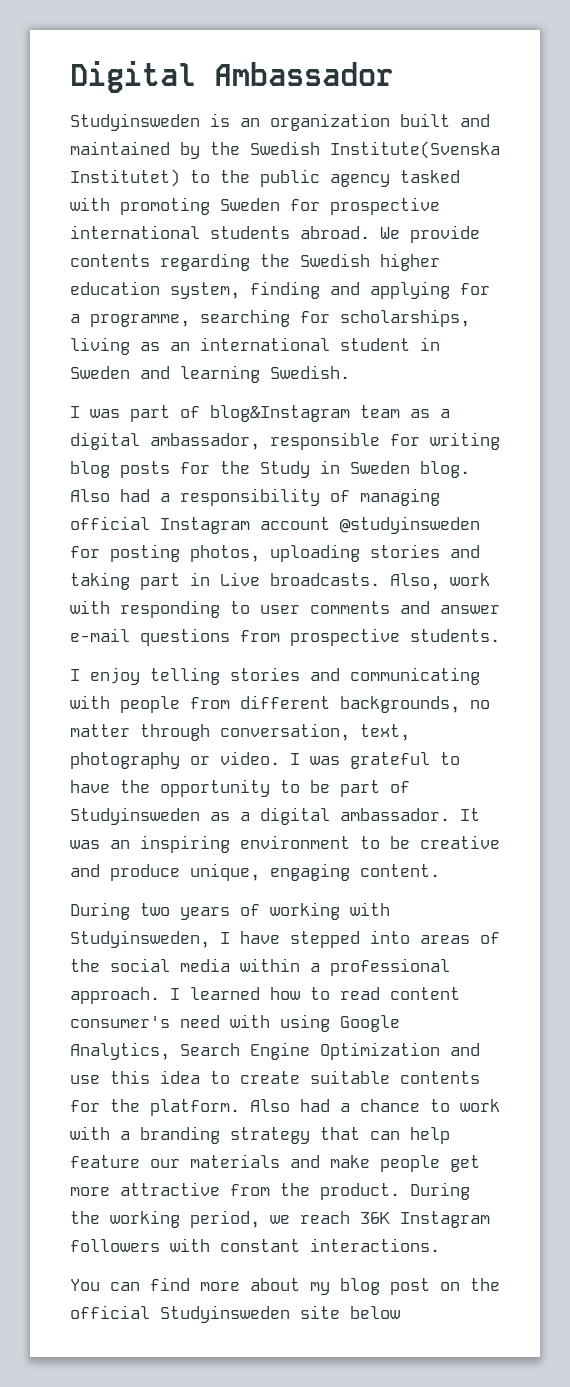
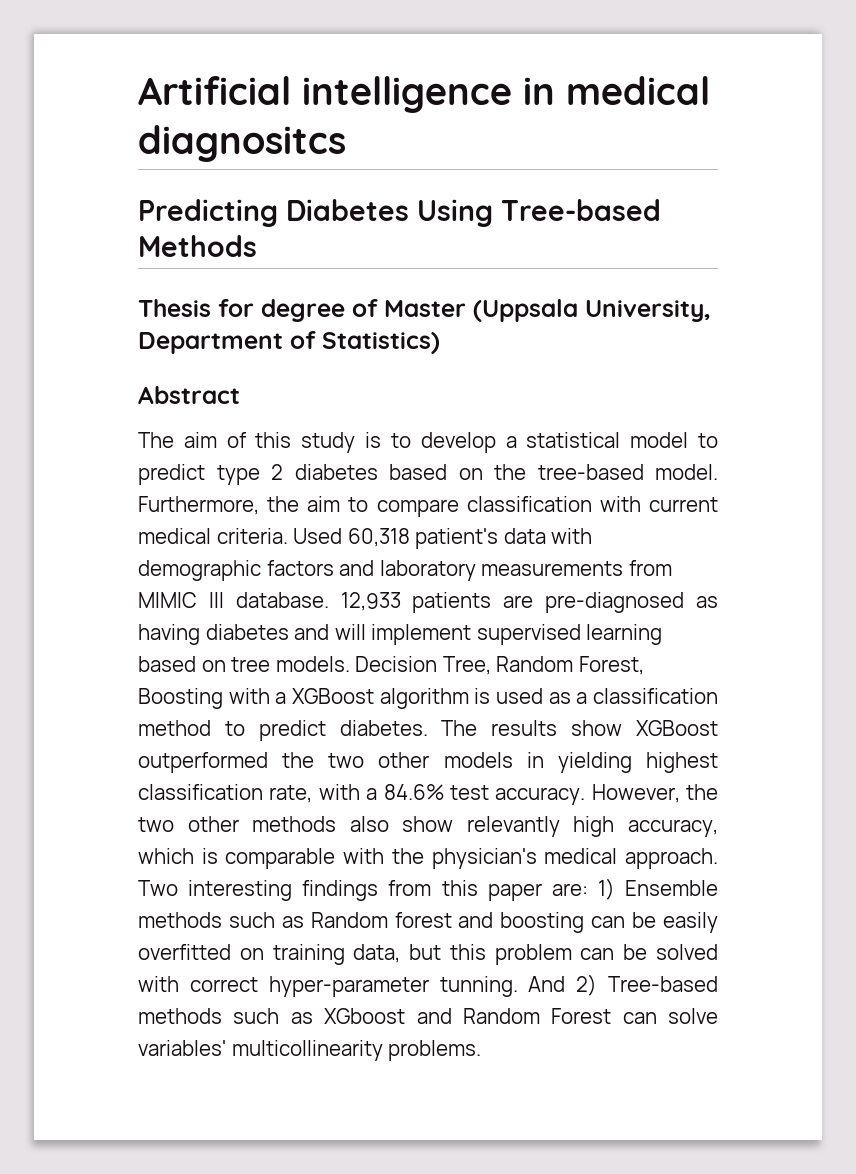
[70,61,394,93] [70,113,490,131] [70,141,500,159] [70,169,460,187] [70,197,440,215] [70,225,480,243] [70,253,440,271] [70,281,490,299] [70,309,470,327] [70,337,440,355] [70,365,350,383] [70,405,450,422] [70,432,500,450] [70,460,470,478] [70,488,440,506] [70,516,480,534] [70,544,480,562] [70,572,490,590] [70,600,500,618] [70,628,500,646] [70,667,480,685] [70,695,490,713] [70,723,410,741] [70,751,460,769] [70,779,410,797] [70,807,480,825] [70,835,500,853] [70,863,440,881] [70,902,390,920] [70,930,500,948] [70,958,450,976] [70,987,460,1004] [70,1014,400,1032] [70,1042,480,1060] [70,1070,480,1084] [70,1099,500,1116] [70,1126,450,1144] [70,1154,480,1172] [70,1182,470,1200] [70,1210,490,1228] [70,1238,440,1252] [70,1277,500,1295] [70,1305,400,1323] Digital Ambassador // Studyinsweden is an organization built and maintained by the Swedish Institute(Svenska Institutet) to the public agency tasked with promoting Sweden for prospective international students abroad. We provide contents regarding the Swedish higher education system, finding and applying for a programme, searching for scholarships, living as an international student in Sweden and learning Swedish. // I was part of blog&Instagram team as a digital ambassador, responsible for writing blog posts for the Study in Sweden blog. Also had a responsibility of managing official Instagram account @studyinsweden for posting photos, uploading stories and taking part in Live broadcasts. Also, work with responding to user comments and answer e-mail questions from prospective students. // I enjoy telling stories and communicating with people from different backgrounds, no matter through conversation, text, photography or video. I was grateful to have the opportunity to be part of Studyinsweden as a digital ambassador. It was an inspiring environment to be creative and produce unique, engaging content. // During two years of working with Studyinsweden, I have stepped into areas of the social media within a professional approach. I learned how to read content consumer's need with using Google Analytics, Search Engine Optimization and use this idea to create suitable contents for the platform. Also had a chance to work with a branding strategy that can help feature our materials and make people get more attractive from the product. During the working period, we reach 36K Instagram followers with constant interactions. // You can find more about my blog post on the official Studyinsweden site below -> [138,76,710,113] [138,125,346,162] [138,199,661,227] [138,235,257,257] [138,299,711,322] [138,331,440,354] [138,386,240,404] [138,432,718,453] [138,464,718,485] [138,496,718,517] [138,528,593,549] [138,560,672,581] [138,592,718,613] [138,624,663,645] [138,656,644,675] [138,688,719,709] [138,720,718,741] [138,752,719,773] [138,784,718,805] [138,816,718,837] [138,848,718,869] [138,878,718,901] [138,912,719,933] [138,944,718,965] [138,974,718,997] [138,1008,718,1024] [138,1040,482,1061] Artificial intelligence in medical diagnositcs // Predicting Diabetes Using Tree-based Methods // Thesis for degree of Master (Uppsala University, Department of Statistics) // Abstract // The aim of this study is to develop a statistical model to predict type 2 diabetes based on the tree-based model. Furthermore, the aim to compare classification with current medical criteria. Used 60,318 patient's data with demographic factors and laboratory measurements from MIMIC III database. 12,933 patients are pre-diagnosed as having diabetes and will implement supervised learning based on tree models. Decision Tree, Random Forest, Boosting with a XGBoost algorithm is used as a classification method to predict diabetes. The results show XGBoost outperformed the two other models in yielding highest classification rate, with a 84.6% test accuracy. However, the two other methods also show relevantly high accuracy, which is comparable with the physician's medical approach. Two interesting findings from this paper are: 1) Ensemble methods such as Random forest and boosting can be easily overfitted on training data, but this problem can be solved with correct hyper-parameter tunning. And 2) Tree-based methods such as XGboost and Random Forest can solve variables' multicollinearity problems.

